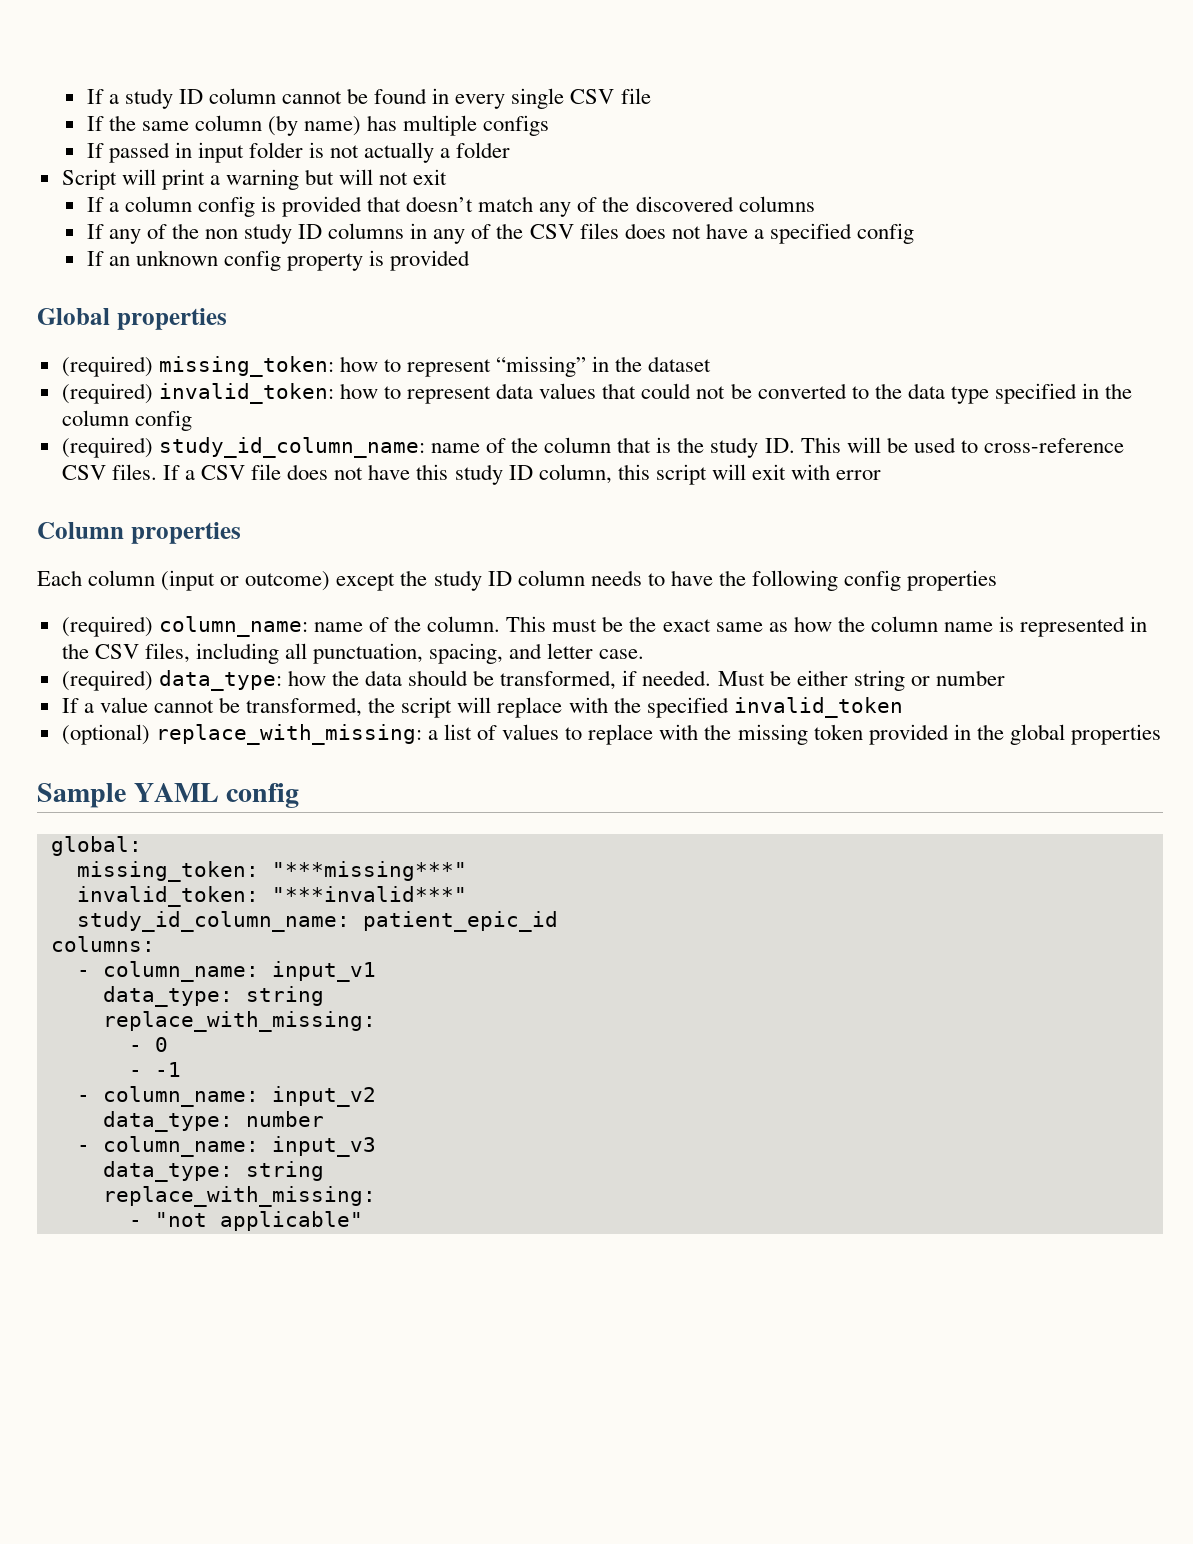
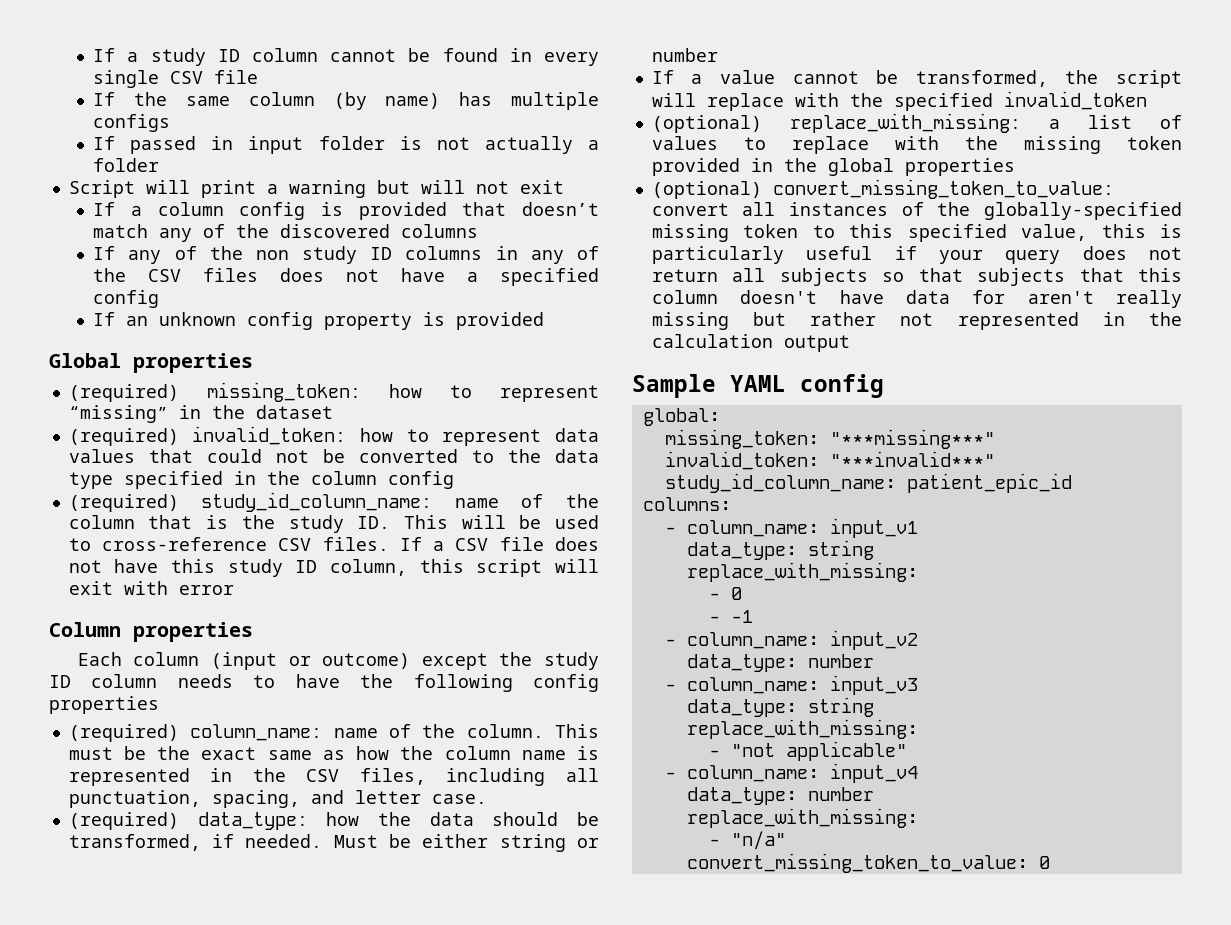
(1161, 734) none -> [651,179,1114,199] [651,202,1182,220] [651,224,1182,242] [651,246,1182,264] [651,268,1182,286] [651,290,1182,308] [651,312,1182,330] [651,334,850,352] // (optional) convert_missing_token_to_value: convert all instances of the globally-specified missing token to this specified value, this is particularly useful if your query does not return all subjects so that subjects that this column doesn't have data for aren't really missing but rather not represented in the calculation output
(363, 1221) none -> [664,763,918,783] [686,787,874,805] [686,808,918,828] [708,831,786,850] [686,853,1050,873] // - column_name: input_v4 // data_type: number // replace_with_missing: // - "n/a" // convert_missing_token_to_value: 0

